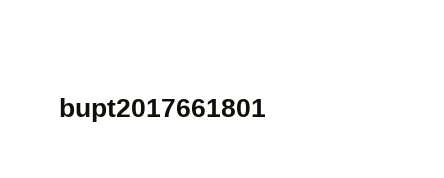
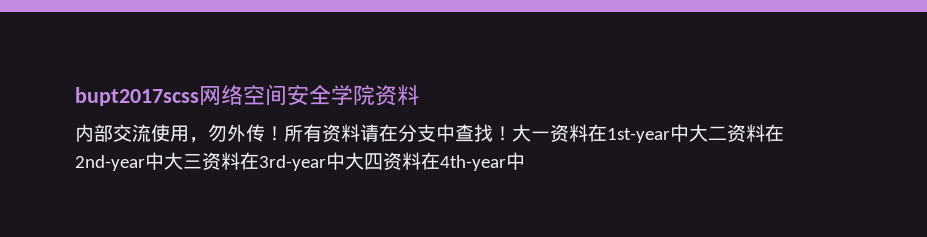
[59,98,266,122] bupt2017661801 -> [75,84,419,106] [75,124,784,143] [75,152,525,171] bupt2017scss网络空间安全学院资料 // 内部交流使用，勿外传！所有资料请在分支中查找！大一资料在1st-year中大二资料在2nd-year中大三资料在3rd-year中大四资料在4th-year中

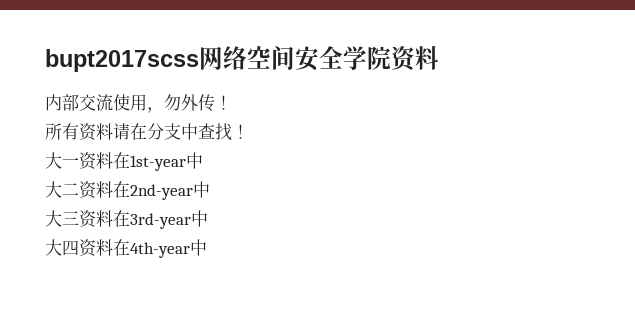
(284, 133) none -> (232, 102) //
(512, 133) none -> (249, 131) //
(689, 133) none -> (203, 160) //
(164, 161) none -> (210, 189) //
(345, 161) none -> (208, 218) //

